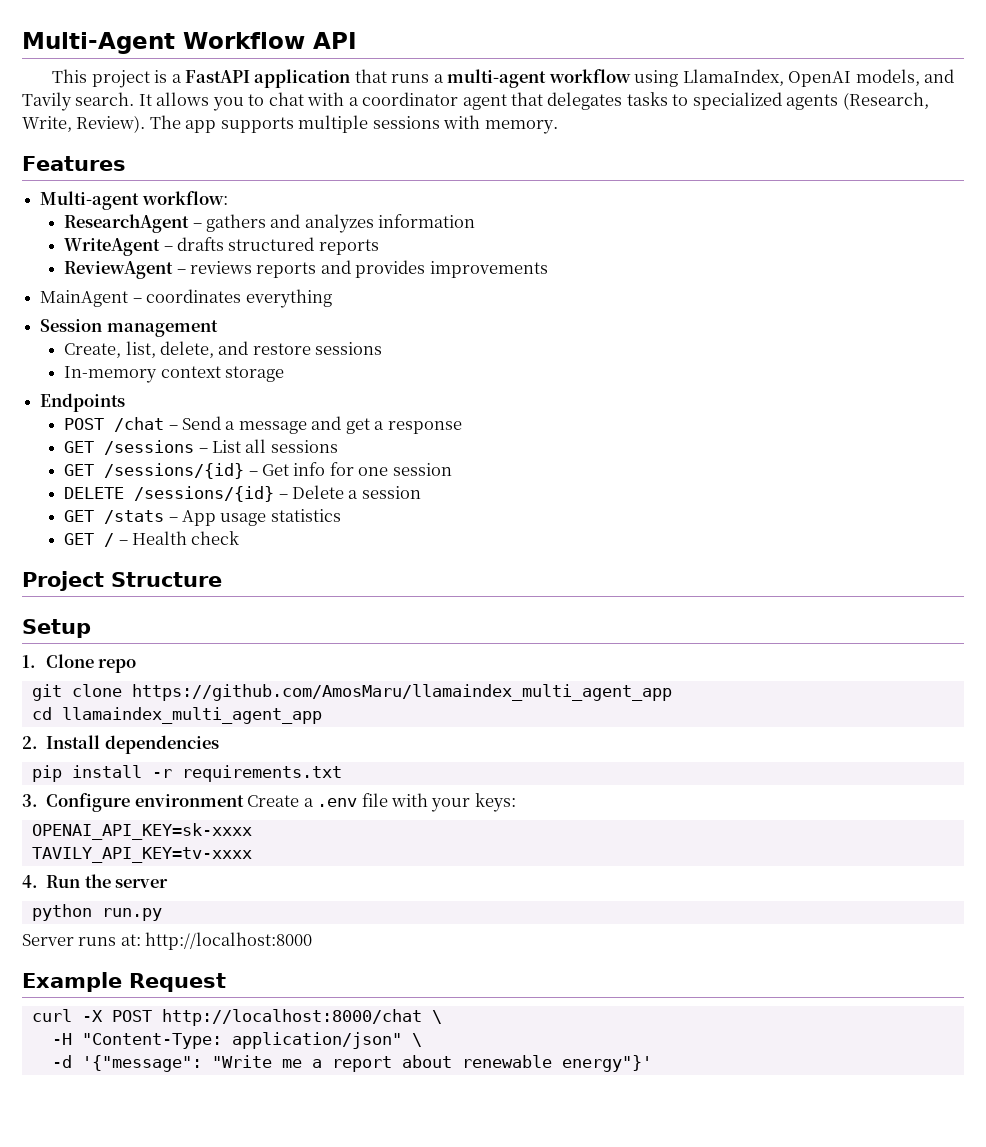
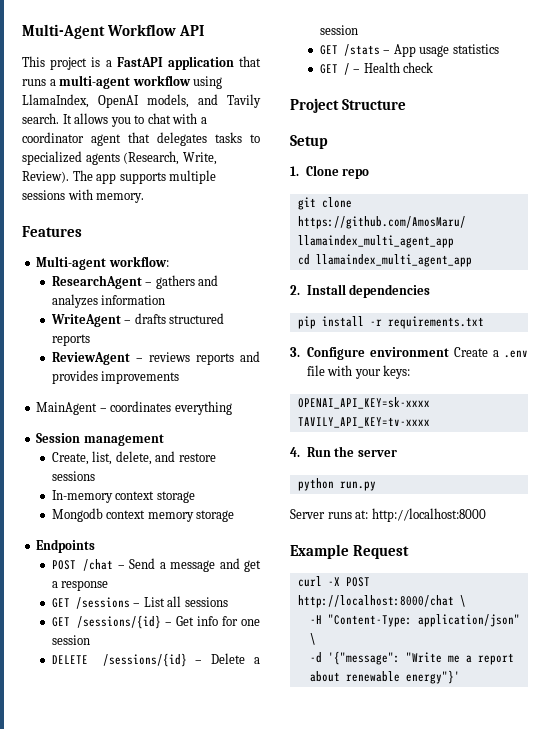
(284, 374) none -> [51,508,235,522] // Mongodb context memory storage

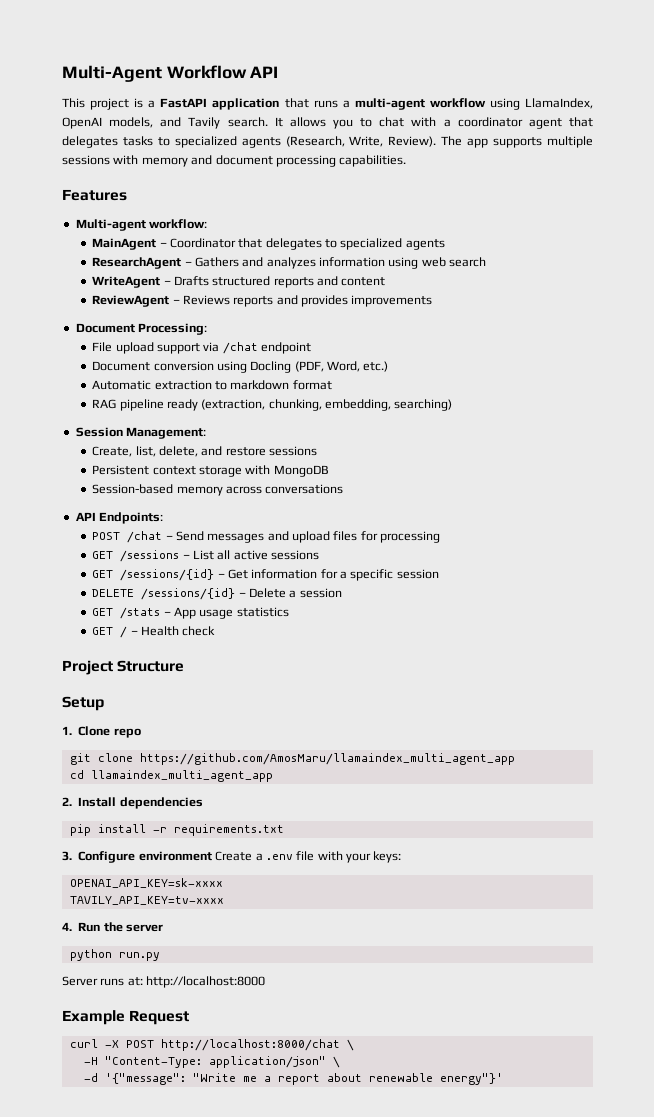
[96,193,145,203] [22,226,82,237] [36,256,169,270] memory. // Features // Multi-agent workflow: -> [141,155,407,167] [62,189,127,201] [75,219,208,231] [92,238,445,250] memory and document processing capabilities. // Features // Multi-agent workflow: // MainAgent – Coordinator that delegates to specialized agents
[155,275,195,289] gathers -> [194,257,239,267] Gathers
(166, 300) none -> [388,257,487,269] using web search
[134,313,166,324] drafts -> [173,276,209,286] Drafts
(90, 340) none -> [317,276,386,286] and content
[148,352,190,362] reviews -> [182,295,230,305] Reviews
[36,401,232,415] MainAgent – coordinates everything -> [75,323,208,335] [92,342,312,354] [92,361,389,373] [92,380,332,390] [92,399,453,411] Document Processing: // File upload support via /chat endpoint // Document conversion using Docling (PDF, Word, etc.) // Automatic extraction to markdown format // RAG pipeline ready (extraction, chunking, embedding, searching)
[83,434,164,446] management -> [126,427,207,439] Management:
[51,490,113,503] In-memory -> [92,465,150,475] Persistent
[51,508,235,522] [36,539,96,553] [51,558,261,572] [51,580,109,591] // Mongodb context memory storage // Endpoints // POST /chat – Send a message and get a response -> [245,465,329,477] [92,484,344,496] [75,512,164,524] [92,531,441,543] with MongoDB // Session-based memory across conversations // API Endpoints: // POST /chat – Send messages and upload files for processing
(182, 601) none -> [233,550,268,560] active
[196,616,260,626] info for one -> [251,569,394,581] information for a specific

